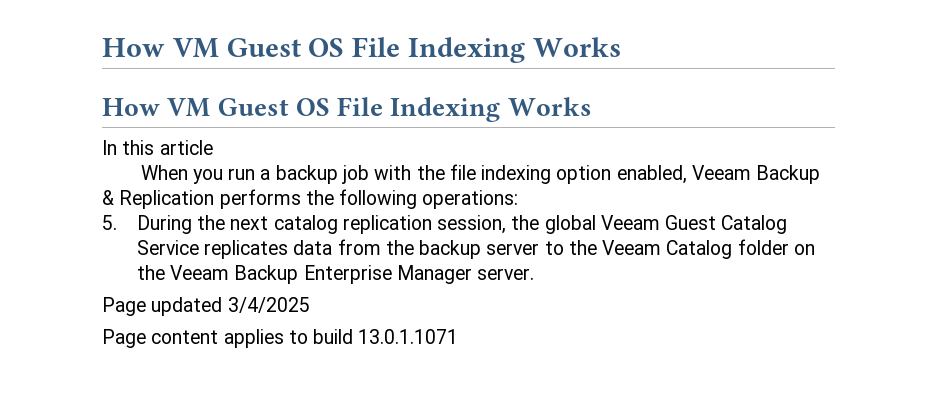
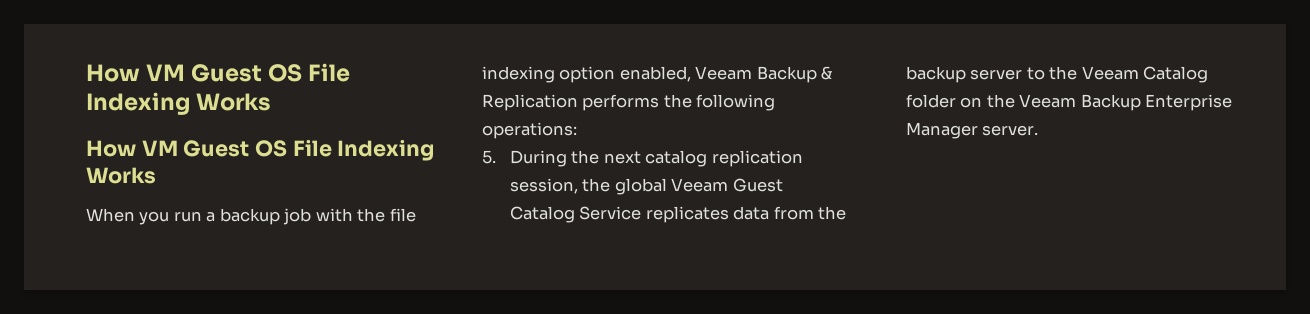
[102,140,213,155] // In this article -> (156, 175) none
[102,297,310,316] [102,329,459,348] // Page updated 3/4/2025 // Page content applies to build 13.0.1.1071 -> (1039, 130) none

